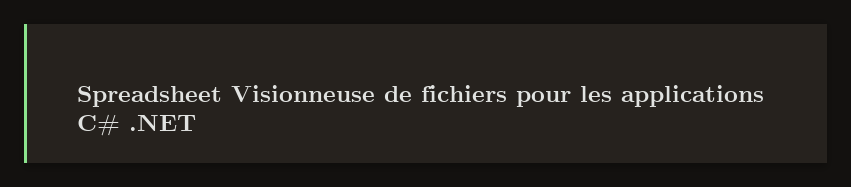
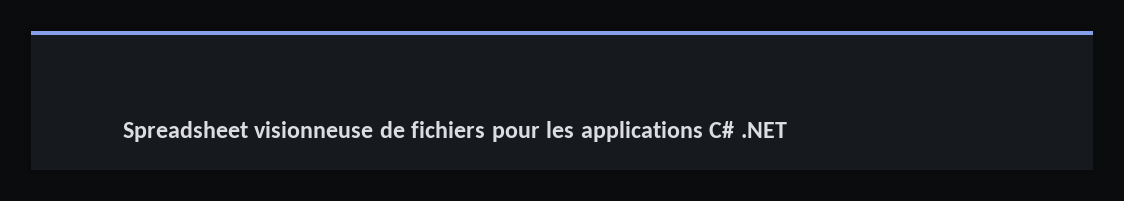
[231,85,375,102] Visionneuse -> [254,121,374,138] visionneuse

